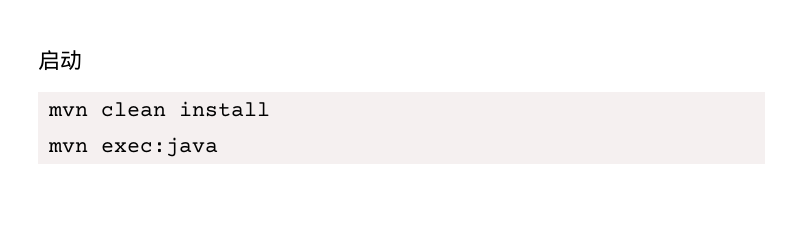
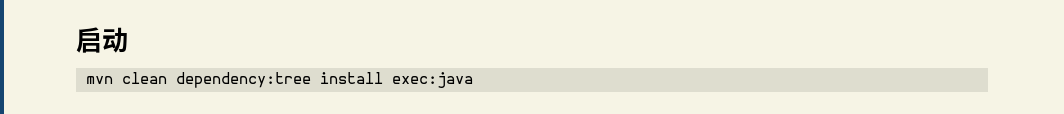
(166, 109) none -> [175,72,311,88] dependency:tree
[47,142,88,153] // mvn -> (383, 78) none

